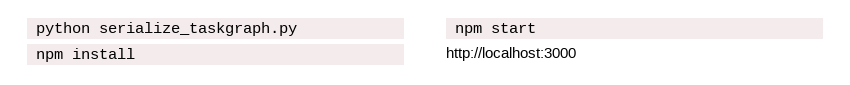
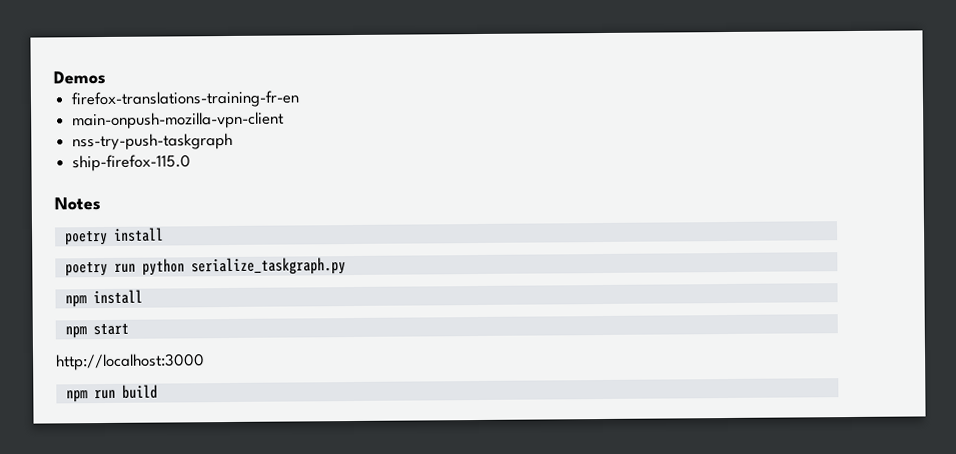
(36, 29) none -> [53,70,106,85] [71,90,301,109] [72,111,285,130] [72,132,234,151] [72,154,192,172] [54,197,101,211] [64,227,164,246] [64,261,136,277] Demos // firefox-translations-training-fr-en // main-onpush-mozilla-vpn-client // nss-try-push-taskgraph // ship-firefox-115.0 // Notes // poetry install // poetry run
(576, 54) none -> [65,384,158,403] // npm run build

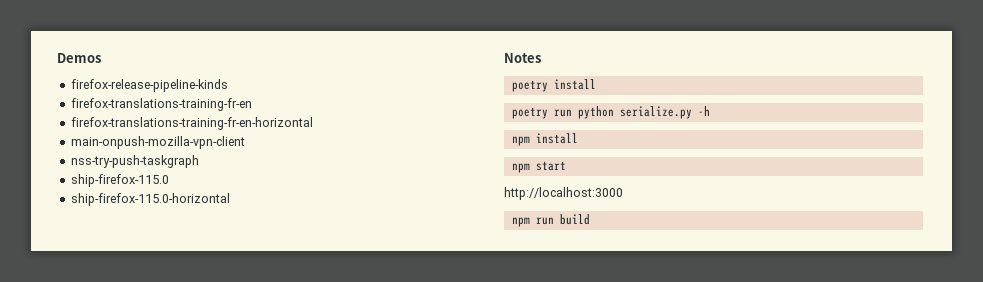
(106, 77) none -> [70,79,228,92] // firefox-release-pipeline-kinds
(301, 99) none -> [70,117,313,130] // firefox-translations-training-fr-en-horizontal
(192, 163) none -> [70,193,230,206] // ship-firefox-115.0-horizontal
[190,257,346,276] serialize_taskgraph.py -> [619,106,710,119] serialize.py -h

